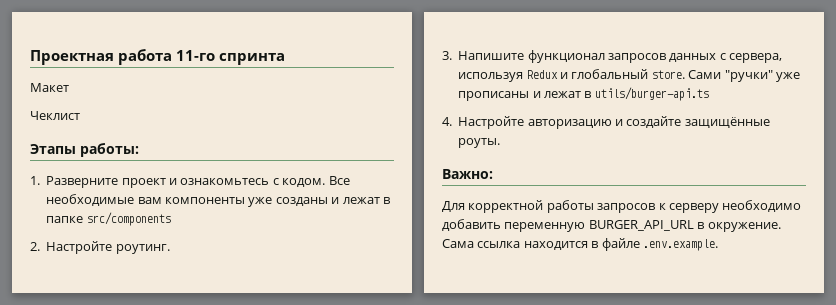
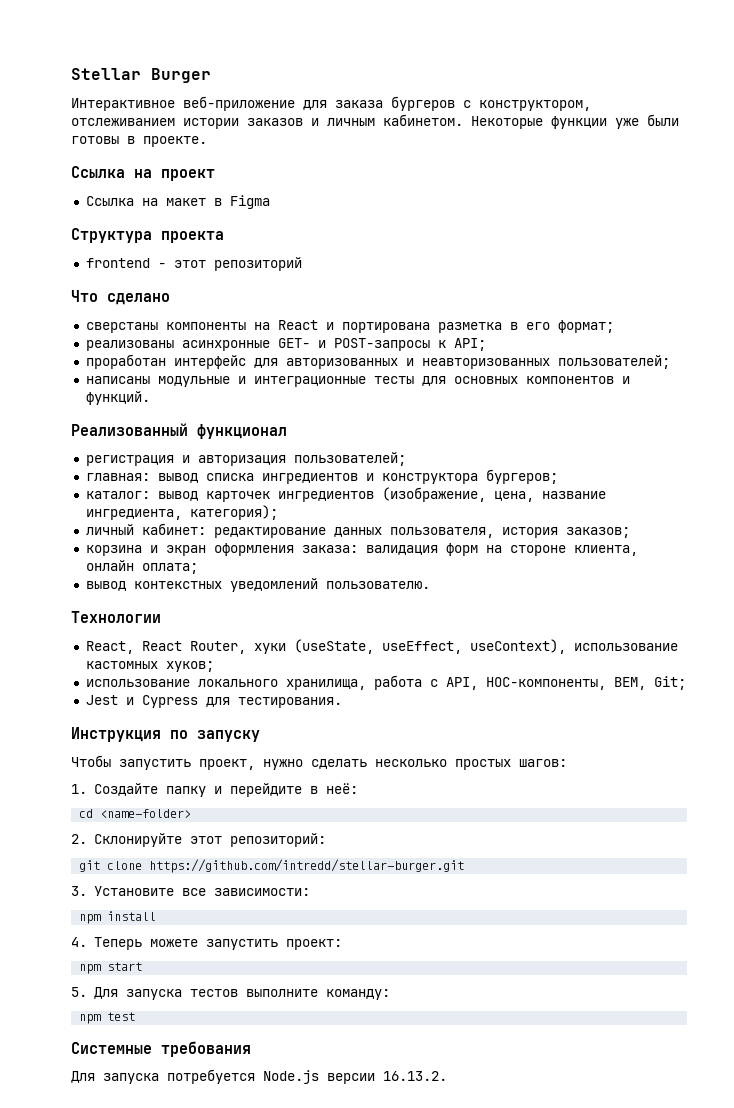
[30,49,285,65] [30,83,69,92] [30,111,80,120] [30,143,139,157] [30,176,350,188] [46,194,390,207] [46,212,171,226] [30,241,170,254] [442,50,783,63] [458,69,800,82] [458,87,709,101] [442,116,770,129] [458,138,501,148] [442,169,493,179] [442,200,802,213] [442,219,781,232] [442,238,718,251] Проектная работа 11-го спринта // Макет // Чеклист // Этапы работы: // 1. Разверните проект и ознакомьтесь с кодом. Все необходимые вам компоненты уже созданы и лежат в папке src/components // 2. Настройте роутинг. // 3. Напишите функционал запросов данных с сервера, используя Redux и глобальный store. Сами "ручки" уже прописаны и лежат в utils/burger-api.ts // 4. Настройте авторизацию и создайте защищённые роуты. // Важно: // Для корректной работы запросов к серверу необходимо добавить переменную BURGER_API_URL в окружение. Сама ссылка находится в файле .env.example. -> [71,68,211,83] [71,96,591,111] [71,114,679,129] [71,136,207,147] [71,166,215,181] [85,195,270,209] [71,228,224,243] [85,257,302,271] [71,290,170,305] [85,320,614,333] [85,338,486,351] [85,354,670,369] [85,376,630,387] [85,391,150,405] [71,423,287,439] [85,452,406,466] [85,469,558,484] [85,487,606,502] [85,505,278,520] [85,523,630,538] [85,543,638,556] [85,560,198,574] [85,578,430,592] [71,611,161,623] [85,639,678,654] [85,661,214,672] [85,675,686,690] [85,695,342,708] [71,727,260,742] [71,755,567,770] [71,783,358,797] [79,809,192,818] [71,833,326,847] [79,859,465,873] [71,886,310,896] [79,911,157,924] [71,937,342,950] [79,962,143,974] [71,987,390,1000] [79,1012,136,1024] [71,1041,251,1057] [71,1069,447,1084] Stellar Burger // Интерактивное веб-приложение для заказа бургеров с конструктором, отслеживанием истории заказов и личным кабинетом. Некоторые функции уже были готовы в проекте. // Ссылка на проект // Ссылка на макет в Figma // Структура проекта // frontend - этот репозиторий // Что сделано // сверстаны компоненты на React и портирована разметка в его формат; // реализованы асинхронные GET- и POST-запросы к API; // проработан интерфейс для авторизованных и неавторизованных пользователей; // написаны модульные и интеграционные тесты для основных компонентов и функций. // Реализованный функционал // регистрация и авторизация пользователей; // главная: вывод списка ингредиентов и конструктора бургеров; // каталог: вывод карточек ингредиентов (изображение, цена, название ингредиента, категория); // личный кабинет: редактирование данных пользователя, история заказов; // корзина и экран оформления заказа: валидация форм на стороне клиента, онлайн оплата; // вывод контекстных уведомлений пользователю. // Технологии // React, React Router, хуки (useState, useEffect, useContext), использование кастомных хуков; // использование локального хранилища, работа с API, HOC-компоненты, BEM, Git; // Jest и Cypress для тестирования. // Инструкция по запуску // Чтобы запустить проект, нужно сделать несколько простых шагов: // 1. Создайте папку и перейдите в неё: // cd <name-folder> // 2. Склонируйте этот репозиторий: // git clone https://github.com/intredd/stellar-burger.git // 3. Установите все зависимости: // npm install // 4. Теперь можете запустить проект: // npm start // 5. Для запуска тестов выполните команду: // npm test // Системные требования // Для запуска потребуется Node.js версии 16.13.2.

